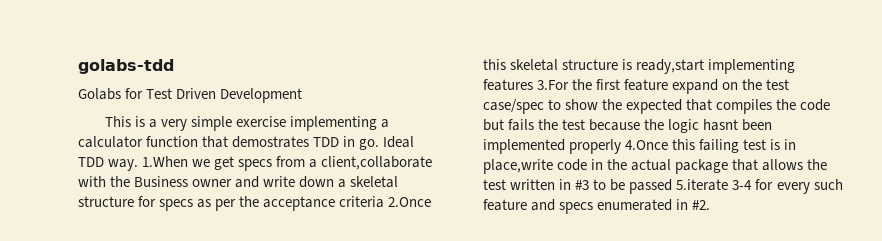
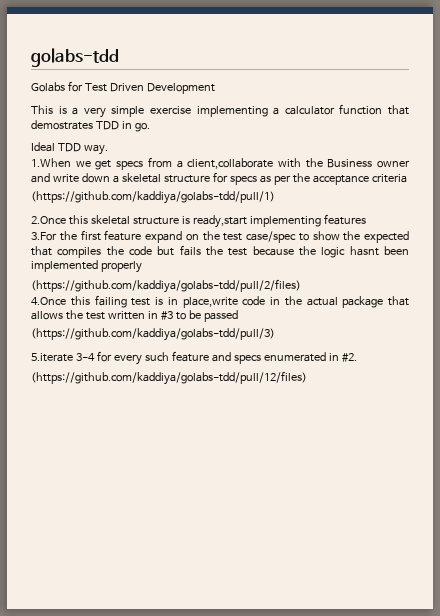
(380, 144) none -> (150, 127) //
(139, 165) none -> (108, 149) //
(385, 202) none -> [31,191,275,204] // (https://github.com/kaddiya/golabs-tdd/pull/1) //
(533, 85) none -> (366, 219) //
(622, 146) none -> [31,279,301,293] // (https://github.com/kaddiya/golabs-tdd/pull/2/files) //
(673, 186) none -> [31,328,275,341] // (https://github.com/kaddiya/golabs-tdd/pull/3) //
(711, 205) none -> [31,371,307,385] // (https://github.com/kaddiya/golabs-tdd/pull/12/files)

